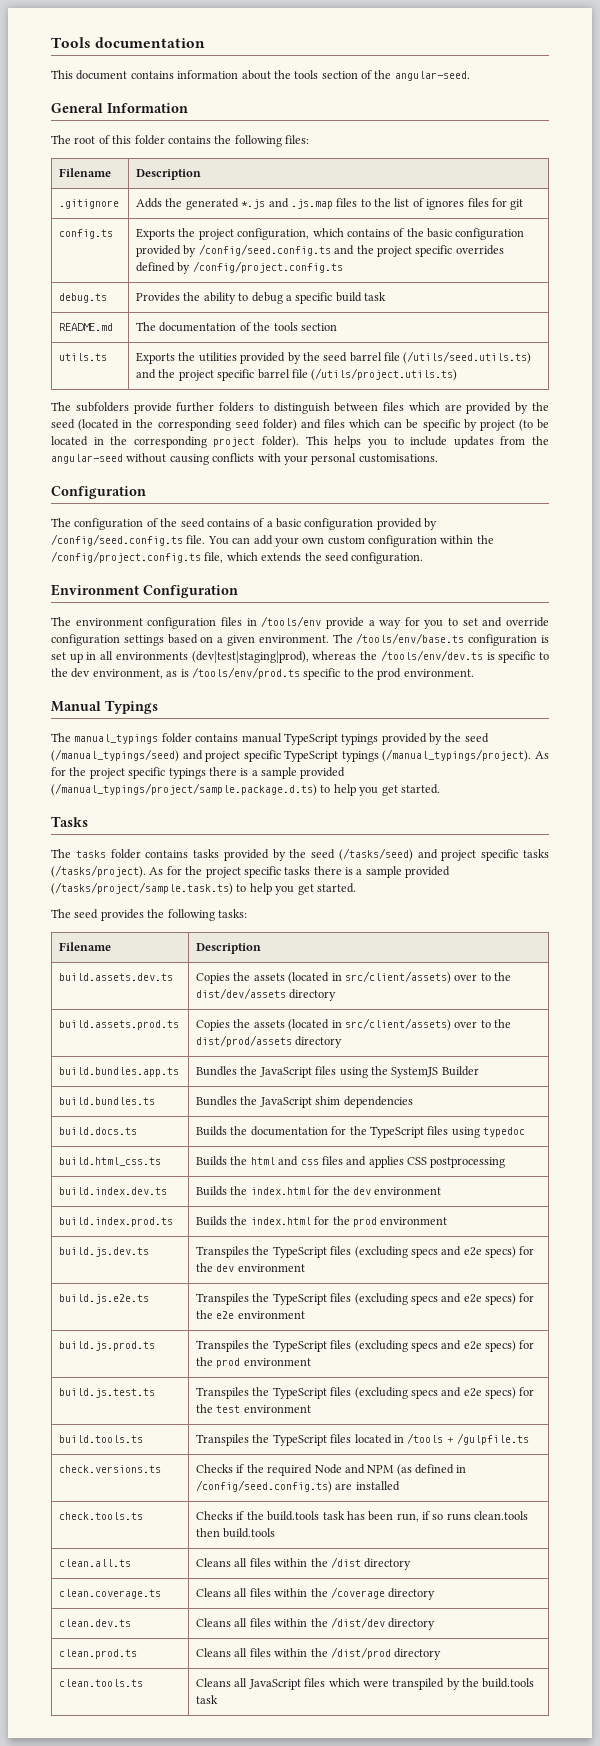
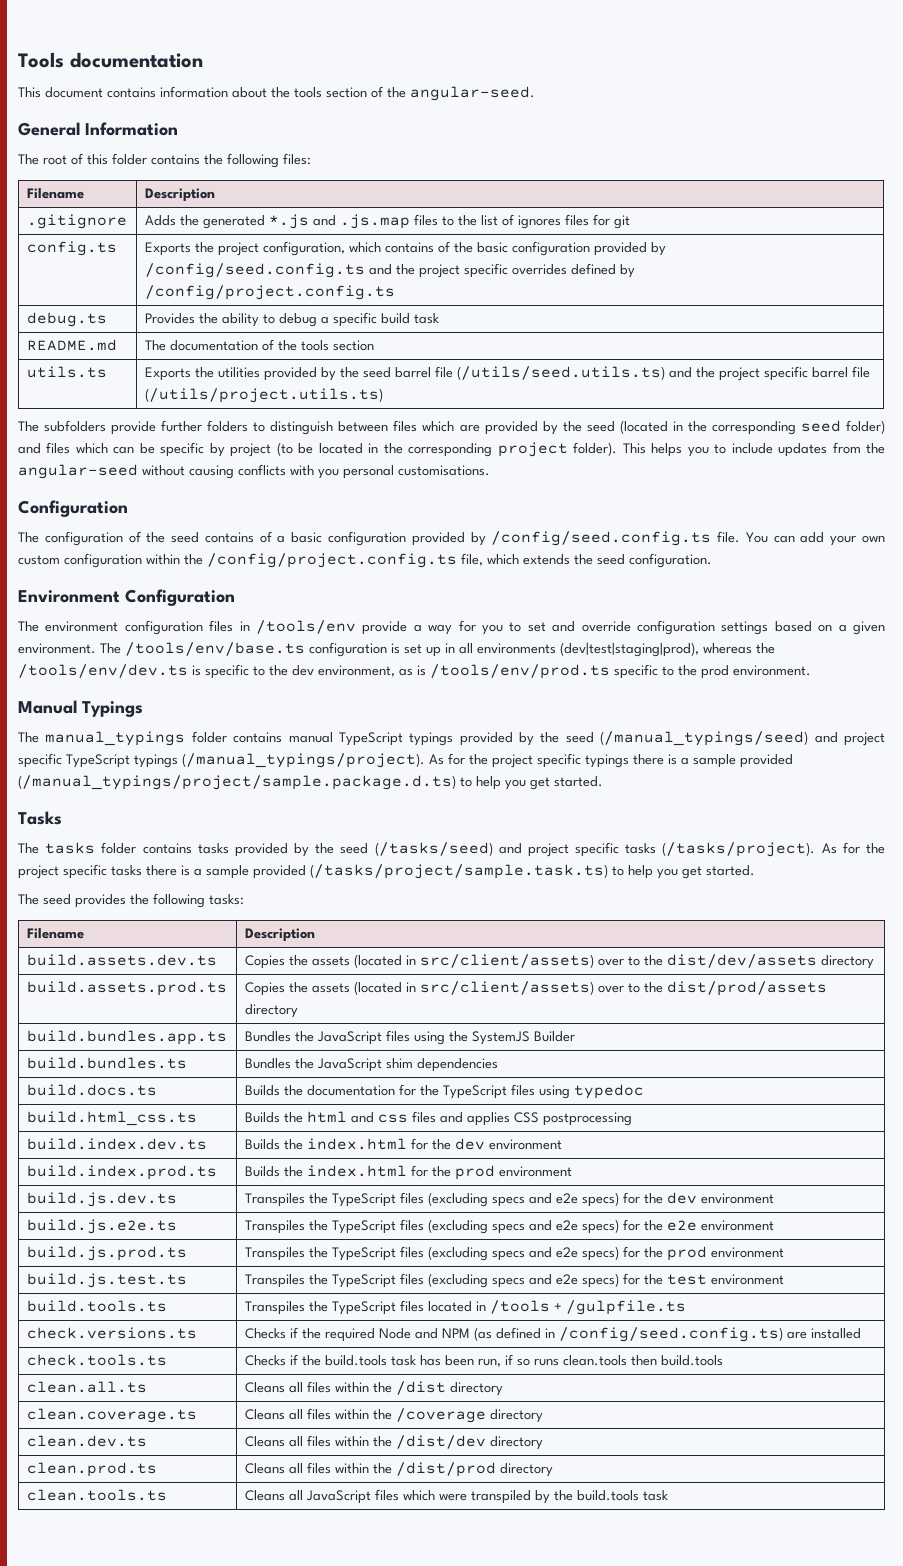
[283,455,308,465] your -> [318,468,339,479] you

